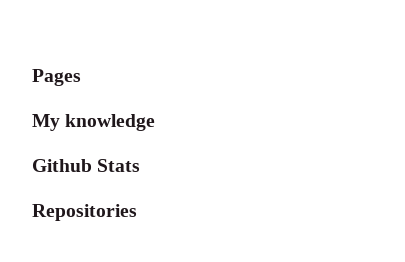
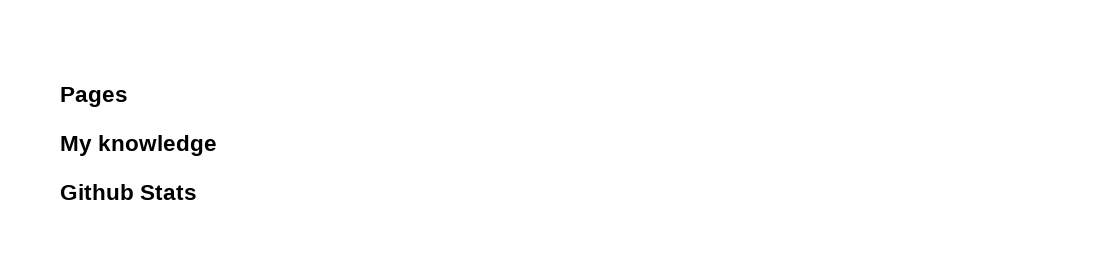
[32,204,137,221] // Repositories -> (198, 192) none

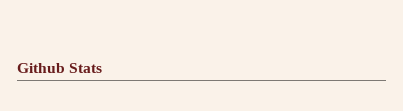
[60,87,128,107] [60,135,218,156] Pages // My knowledge // -> (17, 68) none

